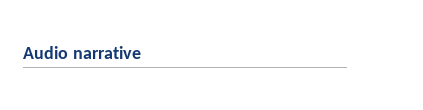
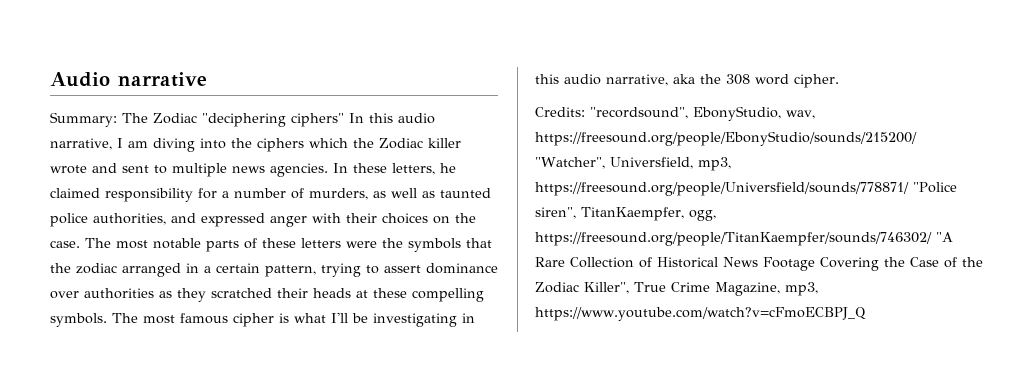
(141, 52) none -> [50,112,435,127] [50,138,461,152] [50,163,456,177] [50,188,491,202] [50,213,476,227] [50,238,492,252] [50,263,498,277] [50,288,484,302] [50,312,475,327] [535,74,839,88] [535,106,815,121] [535,131,917,146] [535,157,731,171] [535,182,957,196] [535,207,716,221] [535,232,953,246] [535,257,983,271] [535,282,818,296] [535,307,866,321] // Summary: The Zodiac "deciphering ciphers" In this audio narrative, I am diving into the ciphers which the Zodiac killer wrote and sent to multiple news agencies. In these letters, he claimed responsibility for a number of murders, as well as taunted police authorities, and expressed anger with their choices on the case. The most notable parts of these letters were the symbols that the zodiac arranged in a certain pattern, trying to assert dominance over authorities as they scratched their heads at these compelling symbols. The most famous cipher is what I'll be investigating in this audio narrative, aka the 308 word cipher. // Credits: "recordsound", EbonyStudio, wav, https://freesound.org/people/EbonyStudio/sounds/215200/ "Watcher", Universfield, mp3, https://freesound.org/people/Universfield/sounds/778871/ "Police siren", TitanKaempfer, ogg, https://freesound.org/people/TitanKaempfer/sounds/746302/ "A Rare Collection of Historical News Footage Covering the Case of the Zodiac Killer", True Crime Magazine, mp3, https://www.youtube.com/watch?v=cFmoECBPJ_Q

